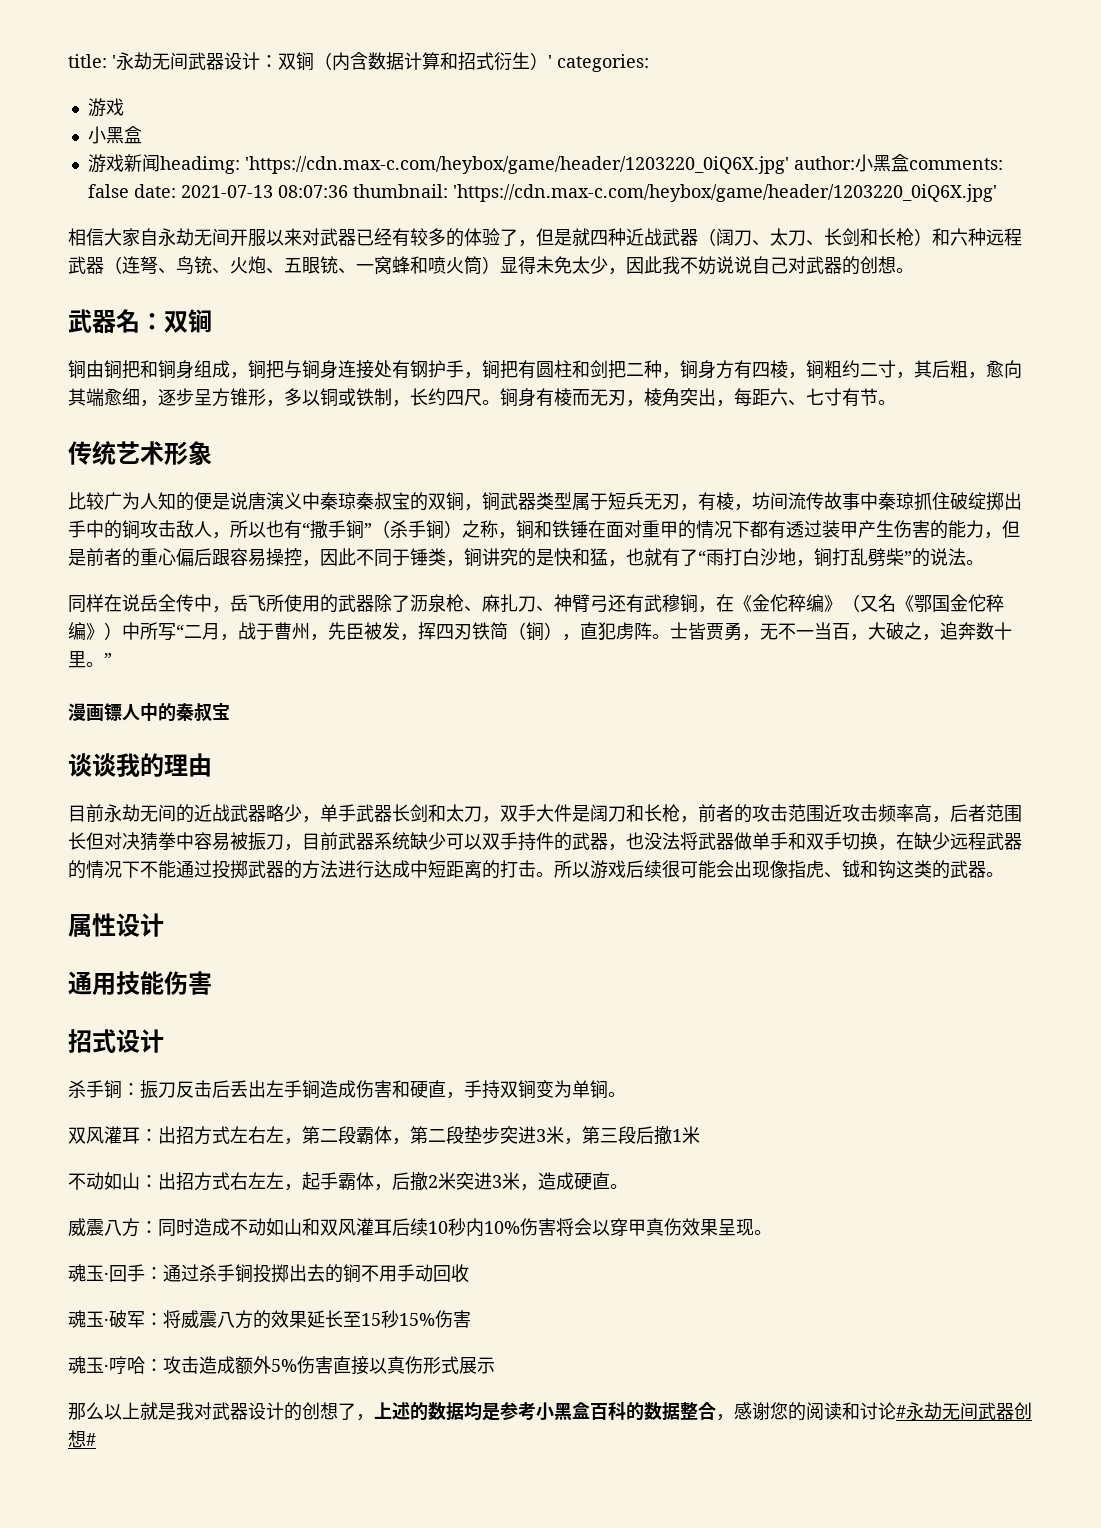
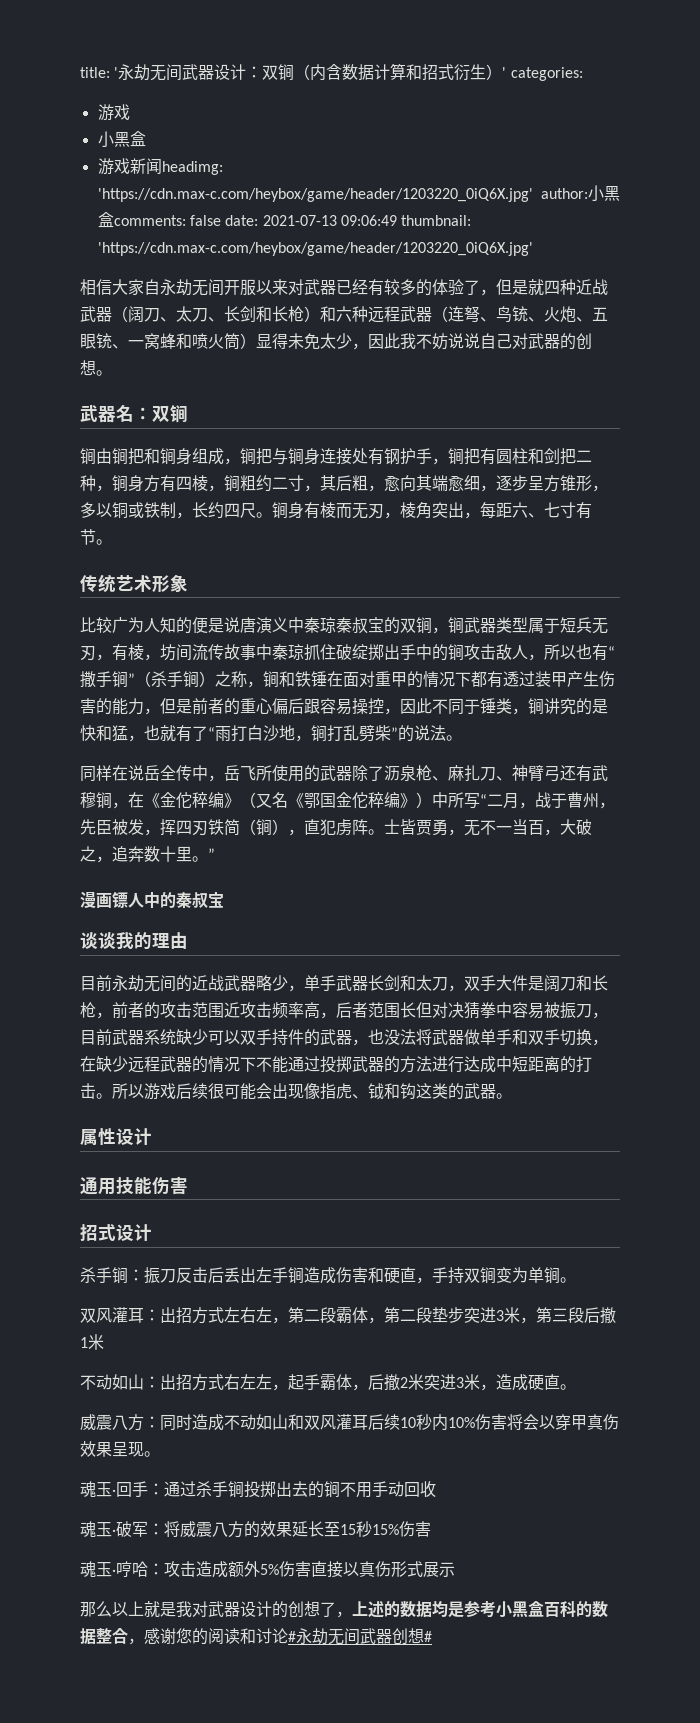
[277,185,348,198] 08:07:36 -> [340,215,397,226] 09:06:49

